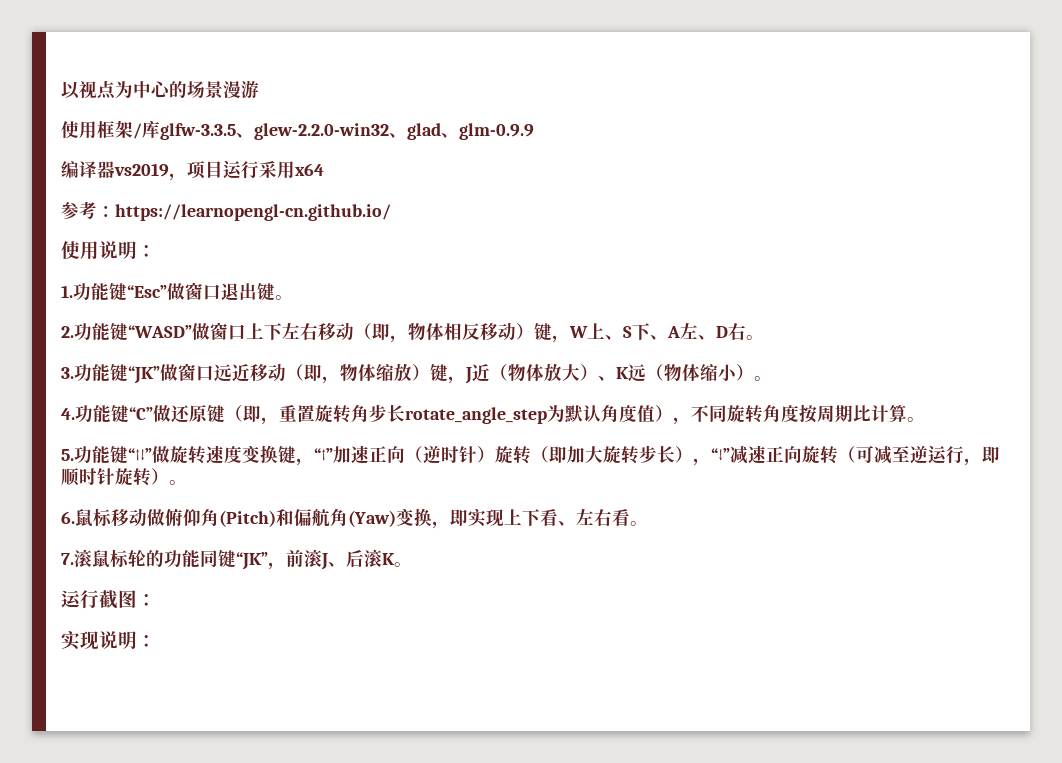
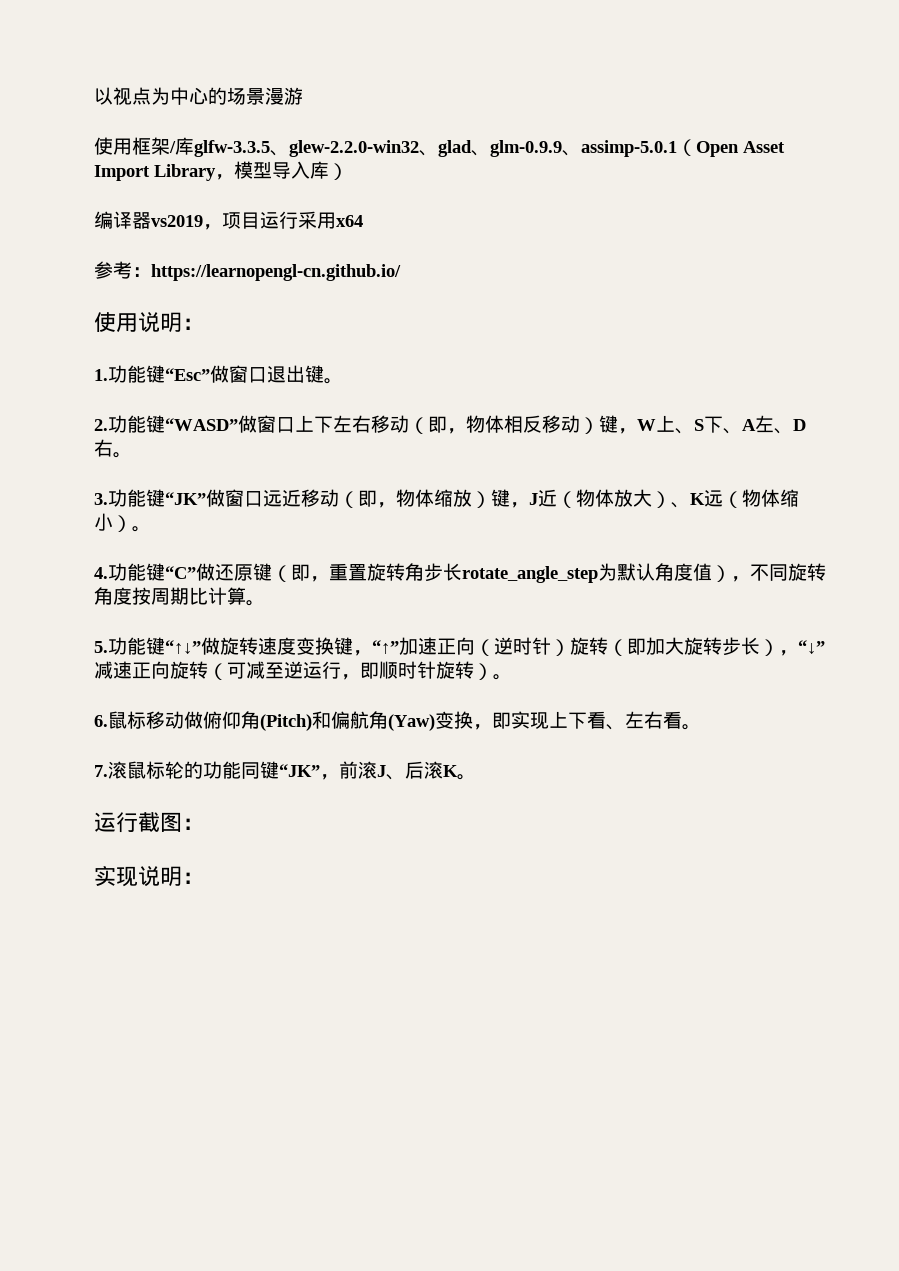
(534, 131) none -> [562,139,785,157] [94,161,348,181] 、assimp-5.0.1（Open Asset Import Library，模型导入库）

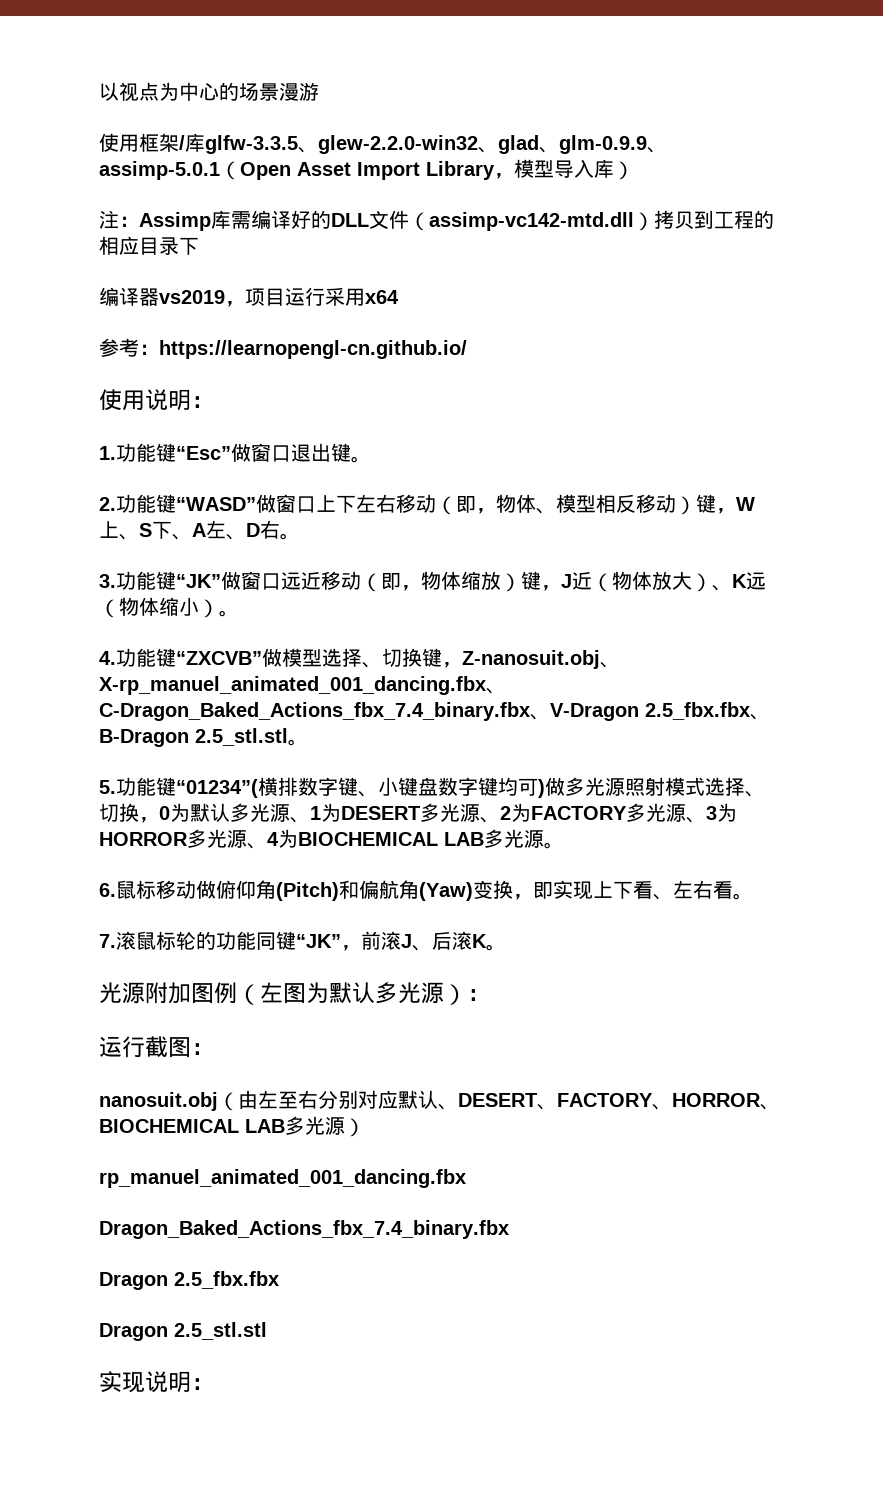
(348, 171) none -> [99,210,774,231] [99,236,199,255] // 注：Assimp库需编译好的DLL文件（assimp-vc142-mtd.dll）拷贝到工程的相应目录下
(504, 424) none -> [536,494,596,514] 、模型
[165,563,826,583] [94,587,265,606] [94,637,825,656] [94,661,493,680] “C”做还原键（即，重置旋转角步长rotate_angle_step为默认角度值），不同旋转角度按周期比计算。 // 5.功能键“↑↓”做旋转速度变换键，“↑”加速正向（逆时针）旋转（即加大旋转步长），“↓”减速正向旋转（可减至逆运行，即顺时针旋转） -> [176,648,620,669] [99,676,506,695] [99,702,770,721] [99,728,308,747] [99,777,765,798] [99,803,737,823] [99,829,544,849] “ZXCVB”做模型选择、切换键，Z-nanosuit.obj、X-rp_manuel_animated_001_dancing.fbx、C-Dragon_Baked_Actions_fbx_7.4_binary.fbx、V-Dragon 2.5_fbx.fbx、B-Dragon 2.5_stl.stl。 // 5.功能键“01234”(横排数字键、小键盘数字键均可)做多光源照射模式选择、切换，0为默认多光源、1为DESERT多光源、2为FACTORY多光源、3为HORROR多光源、4为BIOCHEMICAL LAB多光源
[94,812,204,833] 运行截图： -> [99,982,490,1005] [99,1036,214,1058] [99,1090,780,1111] [99,1116,365,1137] [99,1169,466,1188] [99,1220,509,1239] [99,1271,279,1290] [99,1322,267,1341] 光源附加图例（左图为默认多光源）： // 运行截图： // nanosuit.obj（由左至右分别对应默认、DESERT、FACTORY、HORROR、BIOCHEMICAL LAB多光源） // rp_manuel_animated_001_dancing.fbx // Dragon_Baked_Actions_fbx_7.4_binary.fbx // Dragon 2.5_fbx.fbx // Dragon 2.5_stl.stl

